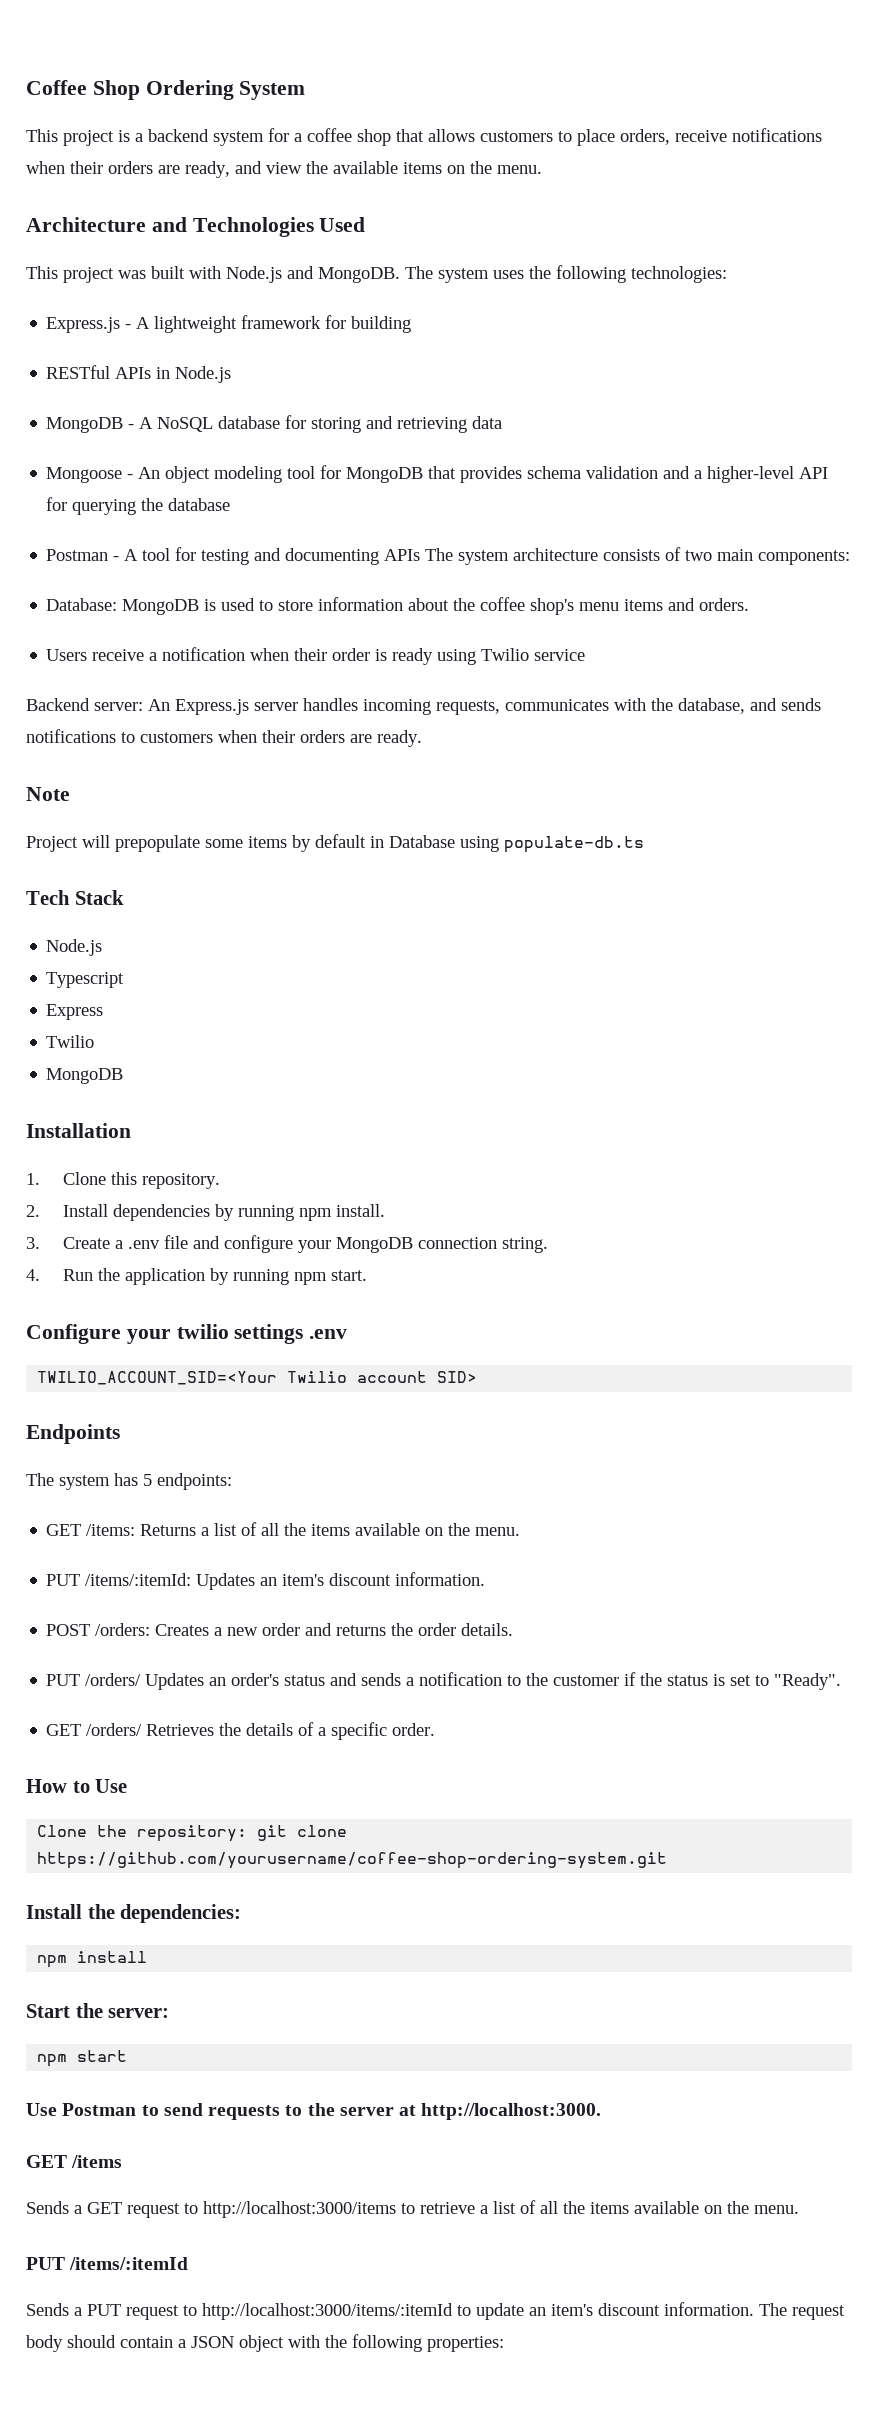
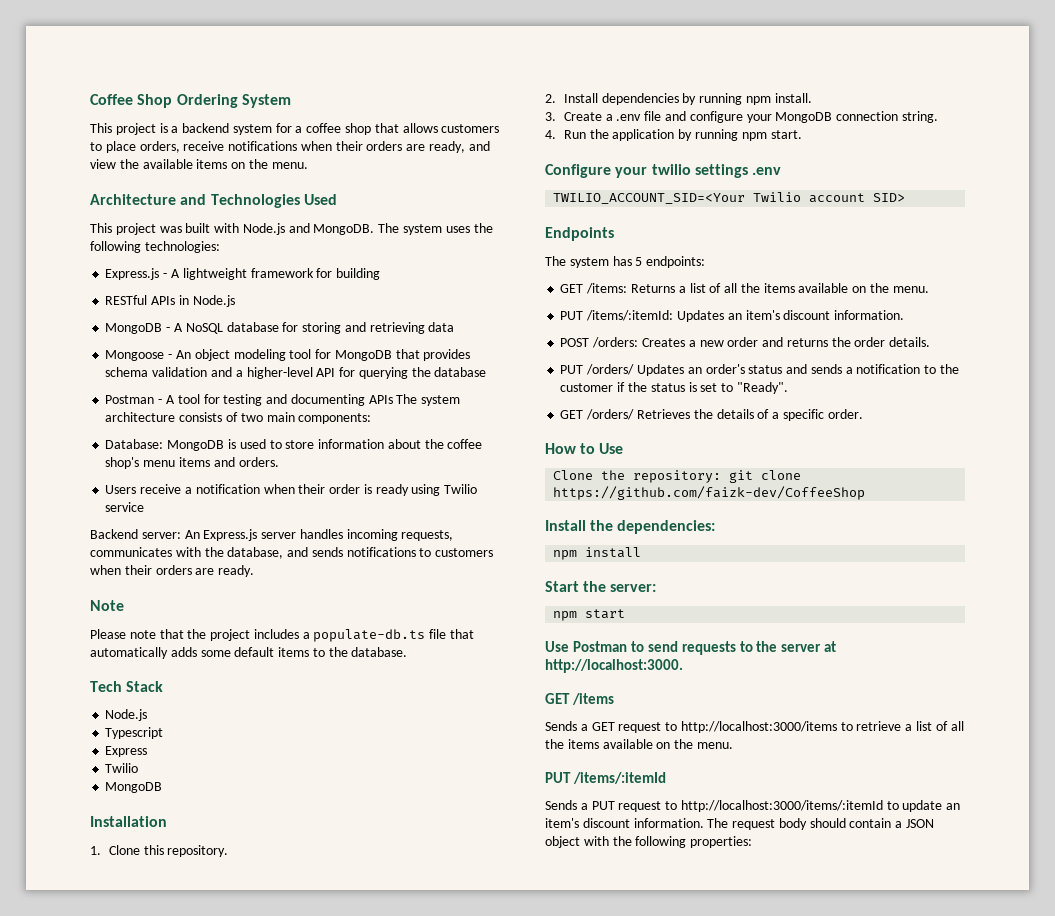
[26,834,644,853] Project will prepopulate some items by default in Database using populate-db.ts -> [90,629,475,642] [90,647,408,659] Please note that the project includes a populate-db.ts file that automatically adds some default items to the database.
[37,1852,668,1869] https://github.com/yourusername/coffee-shop-ordering-system.git -> [553,486,866,500] https://github.com/faizk-dev/CoffeeShop

